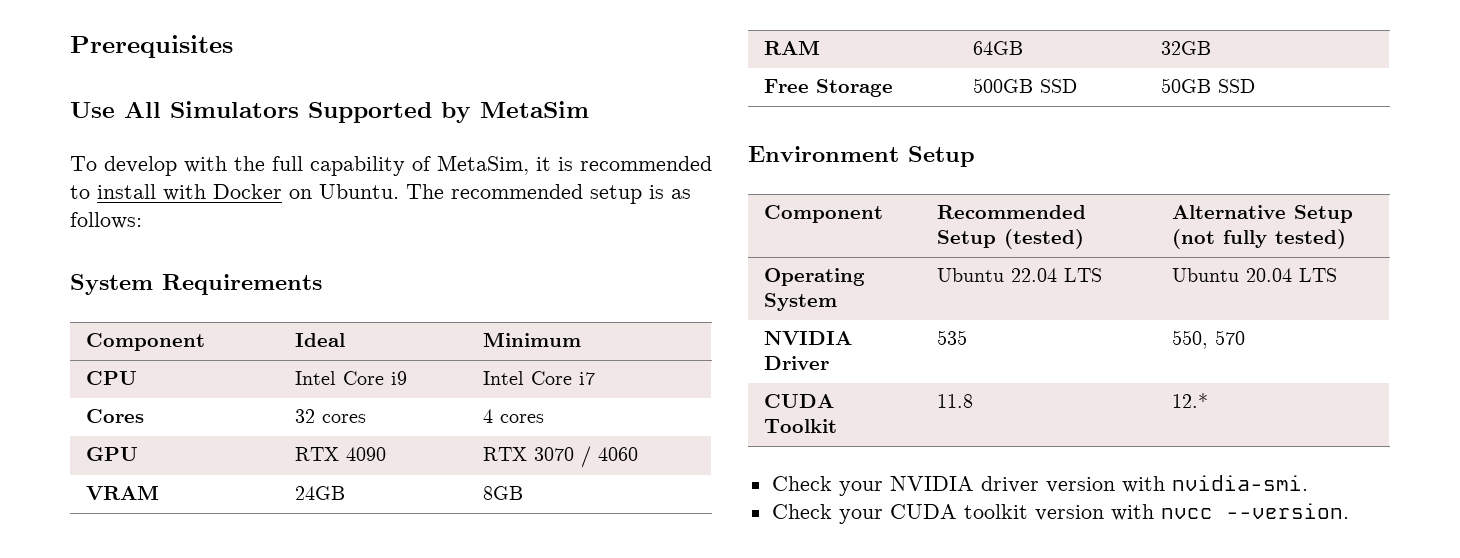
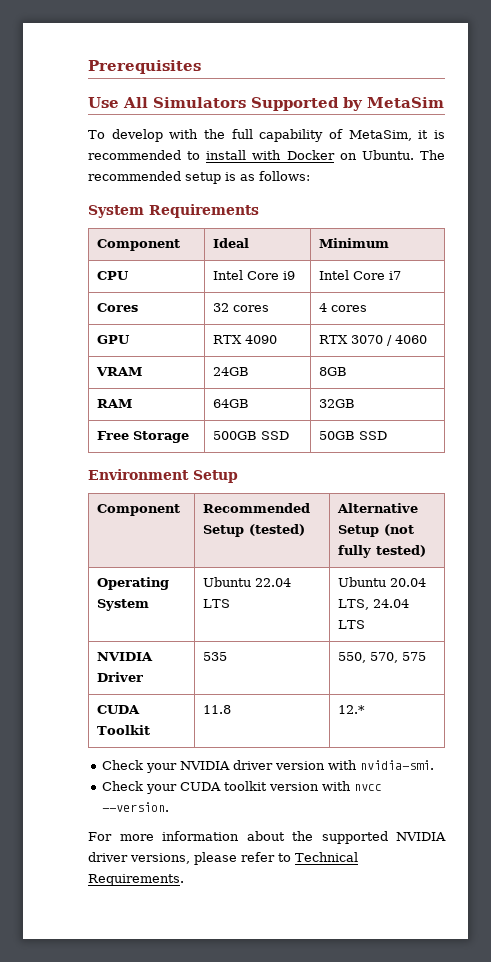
(1292, 275) none -> [337,599,409,610] LTS, 24.04
[1214,330,1245,345] 570 -> [369,652,426,663] 570, 575
(1349, 511) none -> [88,831,446,844] [88,852,358,865] [88,874,184,886] // For more information about the supported NVIDIA driver versions, please refer to Technical Requirements.

